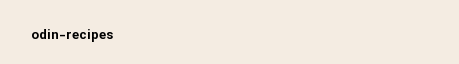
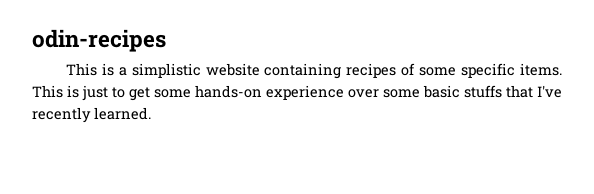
(113, 35) none -> [65,63,562,79] [32,85,562,101] [32,107,151,123] // This is a simplistic website containing recipes of some specific items. This is just to get some hands-on experience over some basic stuffs that I've recently learned.

